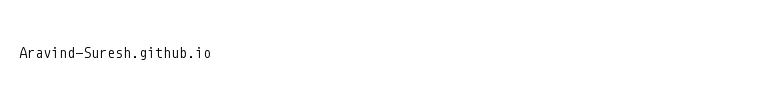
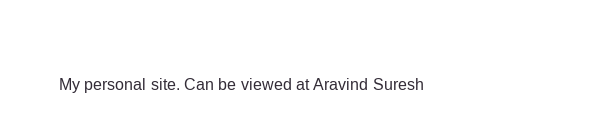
[19,47,211,60] Aravind-Suresh.github.io -> [59,78,424,93] My personal site. Can be viewed at Aravind Suresh

